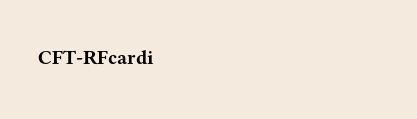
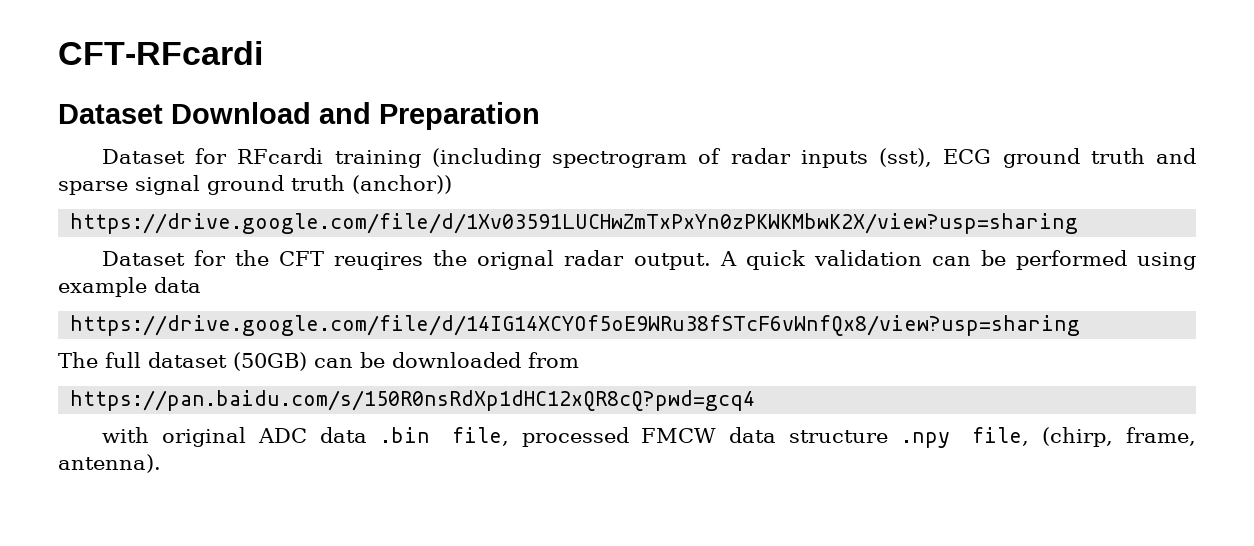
(154, 57) none -> [58,102,540,130] [101,148,1197,168] [58,175,452,195] [70,213,1079,234] [101,250,1197,270] [58,277,201,297] [70,315,1081,336] [58,352,579,371] [70,390,756,411] [101,427,1197,448] [58,454,161,473] // Dataset Download and Preparation // Dataset for RFcardi training (including spectrogram of radar inputs (sst), ECG ground truth and sparse signal ground truth (anchor)) // https://drive.google.com/file/d/1Xv03591LUCHwZmTxPxYn0zPKWKMbwK2X/view?usp=sharing // Dataset for the CFT reuqires the orignal radar output. A quick validation can be performed using example data // https://drive.google.com/file/d/14IG14XCYOf5oE9WRu38fSTcF6vWnfQx8/view?usp=sharing // The full dataset (50GB) can be downloaded from // https://pan.baidu.com/s/150R0nsRdXp1dHC12xQR8cQ?pwd=gcq4 // with original ADC data .bin file, processed FMCW data structure .npy file, (chirp, frame, antenna).

